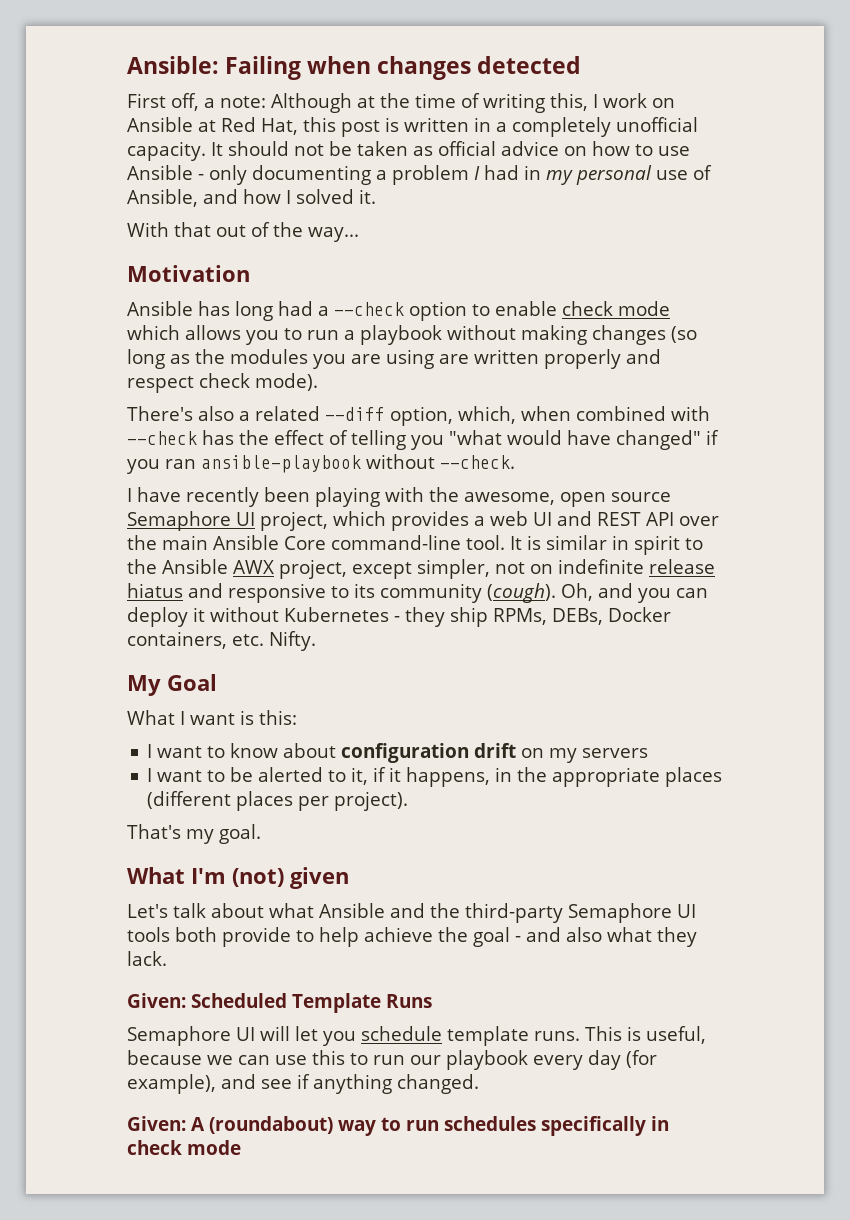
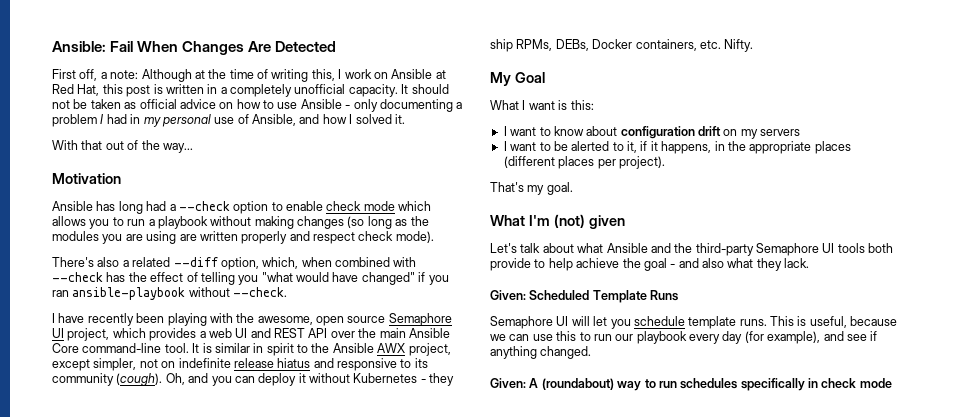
[225,56,582,80] Failing when changes detected -> [110,41,337,55] Fail When Changes Are Detected

